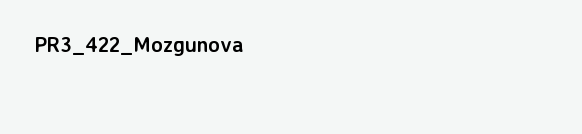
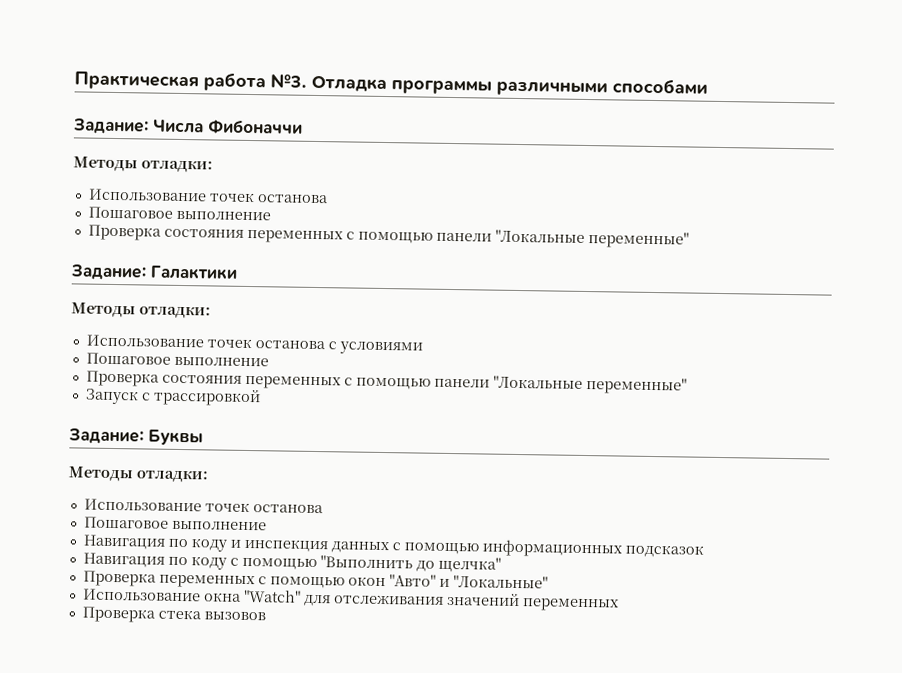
[34,37,244,56] PR3_422_Mozgunova -> [74,71,708,97] [72,117,303,135] [73,156,213,173] [87,188,328,204] [87,206,271,221] [87,224,689,249] [70,263,238,281] [71,302,211,319] [85,334,423,355] [85,352,269,367] [85,370,687,395] [84,388,261,407] [68,427,203,446] [68,466,208,483] [83,498,323,514] [83,516,267,531] [82,534,704,558] [82,552,501,573] [82,570,548,589] [82,588,620,612] [81,606,266,623] Практическая работа №3. Отладка программы различными способами // Задание: Числа Фибоначчи // Методы отладки: // Использование точек останова // Пошаговое выполнение // Проверка состояния переменных с помощью панели "Локальные переменные" // Задание: Галактики // Методы отладки: // Использование точек останова с условиями // Пошаговое выполнение // Проверка состояния переменных с помощью панели "Локальные переменные" // Запуск с трассировкой // Задание: Буквы // Методы отладки: // Использование точек останова // Пошаговое выполнение // Навигация по коду и инспекция данных с помощью информационных подсказок // Навигация по коду с помощью "Выполнить до щелчка" // Проверка переменных с помощью окон "Авто" и "Локальные" // Использование окна "Watch" для отслеживания значений переменных // Проверка стека вызовов

